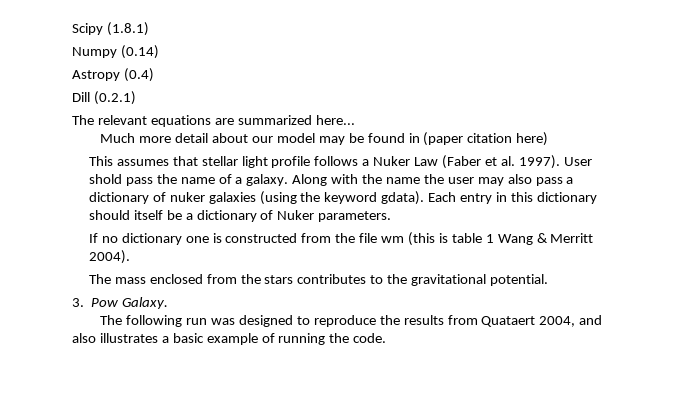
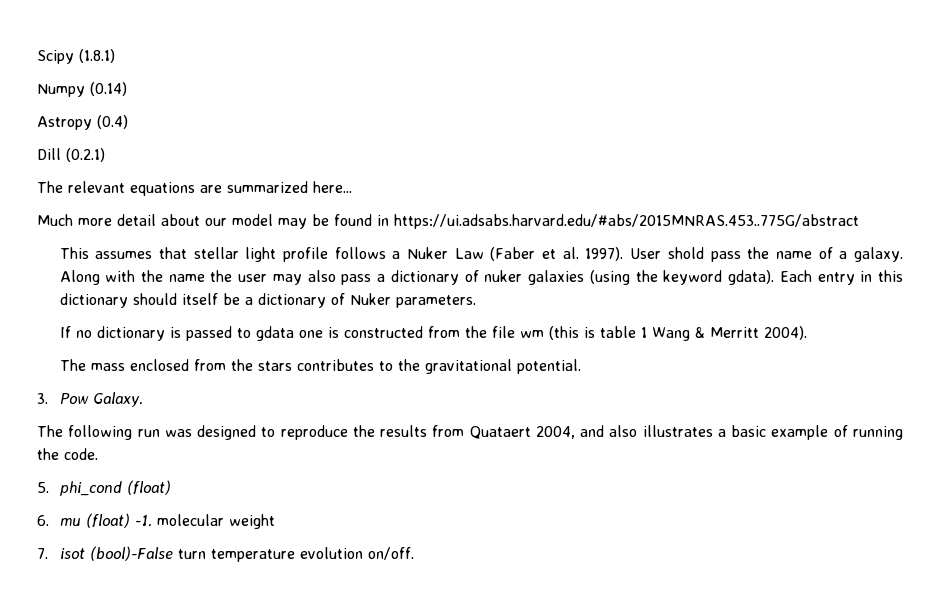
[423,132,549,146] (paper citation here) -> [394,214,859,229] https://ui.adsabs.harvard.edu/#abs/2015MNRAS.453..775G/abstract
(182, 239) none -> [169,326,294,341] is passed to gdata
(387, 338) none -> [37,480,171,496] [37,513,275,529] [37,546,414,562] // 5. phi_cond (float) // 6. mu (float) -1. molecular weight // 7. isot (bool)-False turn temperature evolution on/off.

